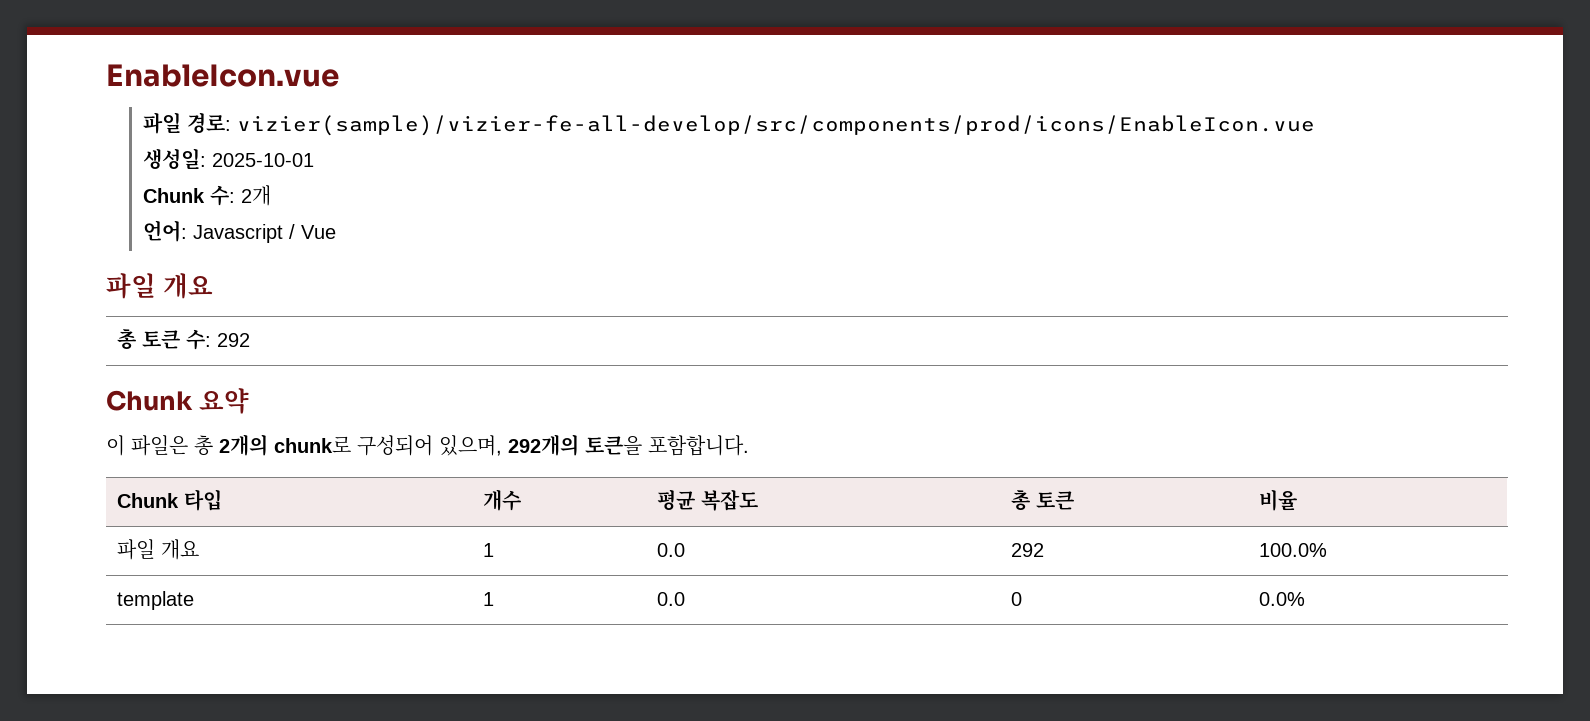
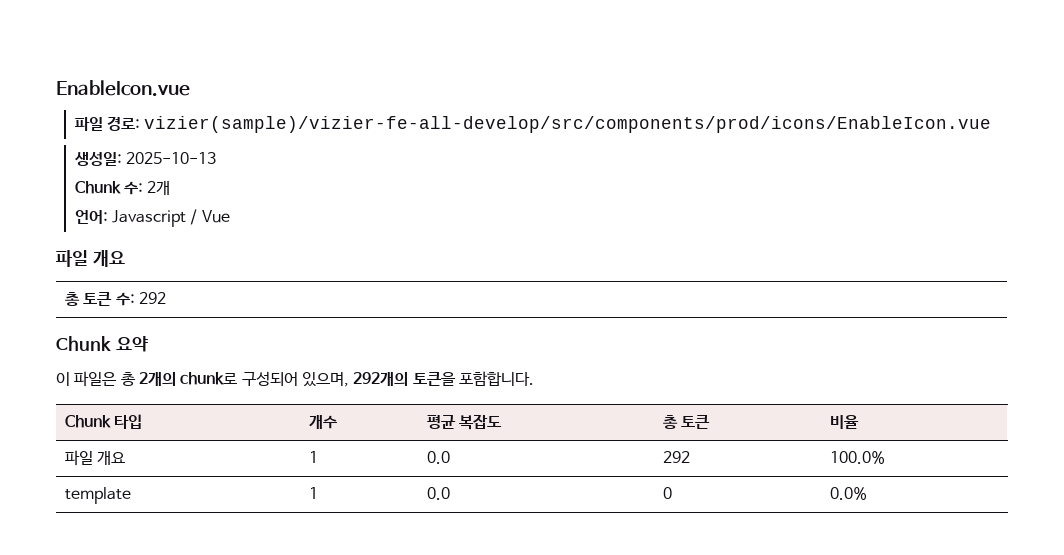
[212,153,315,167] 2025-10-01 -> [126,152,217,164] 2025-10-13

